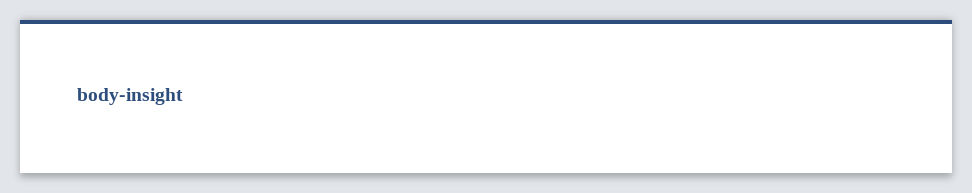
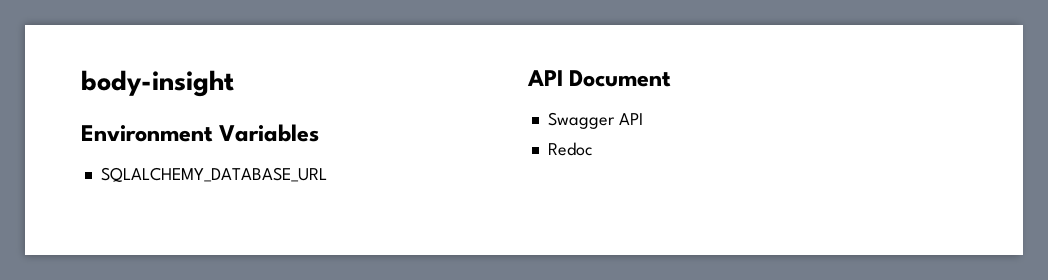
(183, 96) none -> [81,124,320,142] [100,167,327,182] [527,70,672,87] [547,112,643,129] [547,142,592,156] // Environment Variables // SQLALCHEMY_DATABASE_URL // API Document // Swagger API // Redoc

